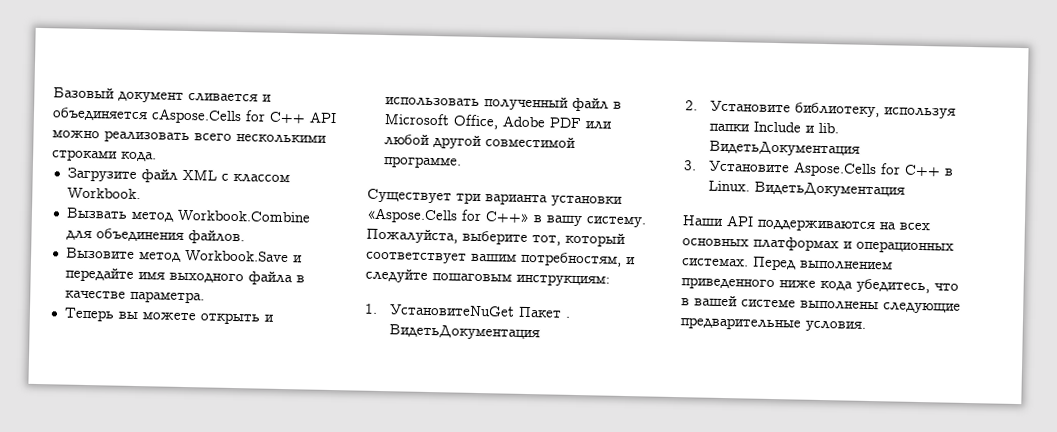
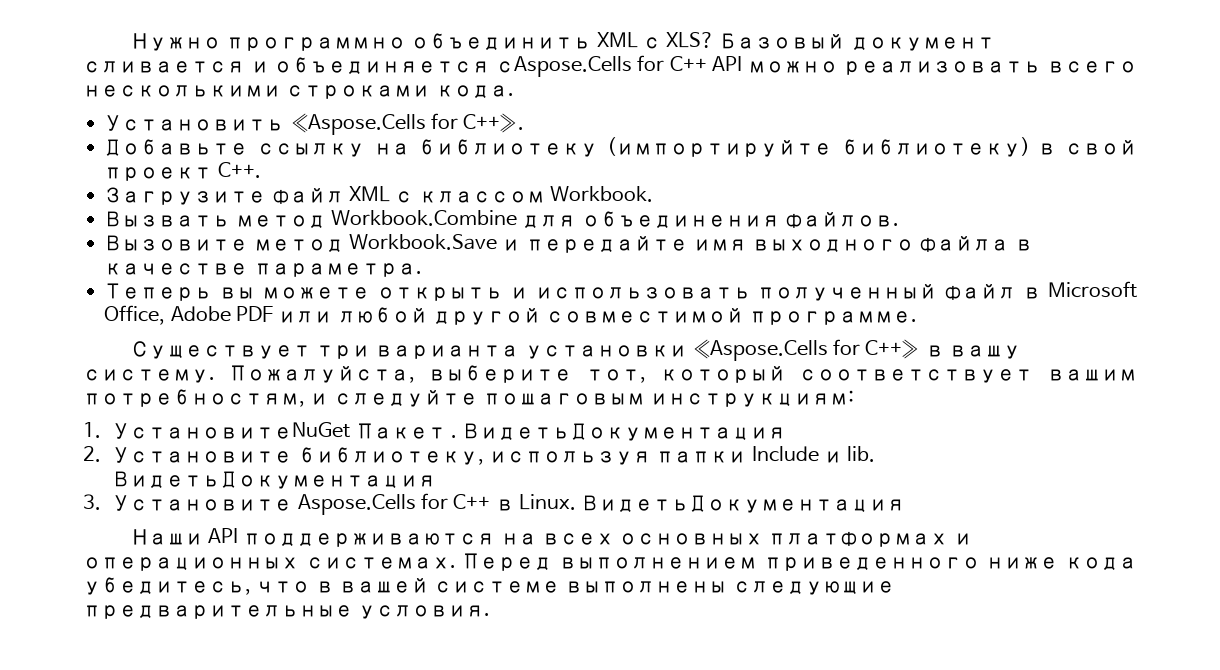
(53, 93) none -> [130,32,715,51] Нужно программно объединить XML с XLS?
(157, 156) none -> [104,113,525,135] [104,137,1137,157] [104,162,261,181] // Установить «Aspose.Cells for C++». // Добавьте ссылку на библиотеку (импортируйте библиотеку) в свой проект C++.

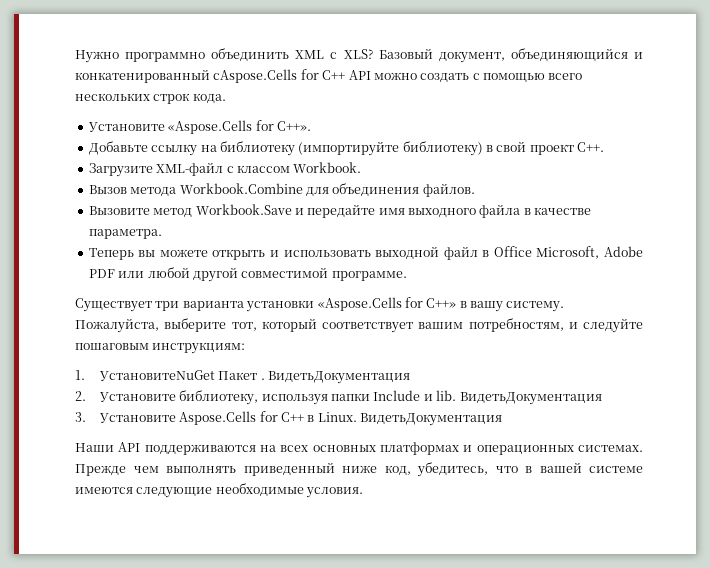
[850,37,995,51] [83,57,491,75] документ сливается и объединяется -> [438,48,643,63] [75,69,210,83] документ, объединяющийся и конкатенированный
[843,61,1137,75] [83,85,431,99] реализовать всего несколькими строками -> [420,73,583,83] [75,93,191,104] создать с помощью всего нескольких строк
[104,115,285,131] Установить -> [87,122,165,132] Установите
[271,186,390,204] файл XML -> [156,162,224,176] XML-файл
[104,211,326,229] Вызвать метод -> [88,185,177,197] Вызов метода
[757,284,938,301] полученный -> [375,246,440,260] выходной
[1047,281,1137,298] [104,305,166,325] Microsoft Office, -> [493,246,600,259] Office Microsoft,
[462,553,1137,571] Перед выполнением приведенного ниже кода -> [75,462,411,476] Прежде чем выполнять приведенный ниже код,
[565,581,895,595] [83,605,353,619] выполнены следующие предварительные -> [75,483,304,498] имеются следующие необходимые

